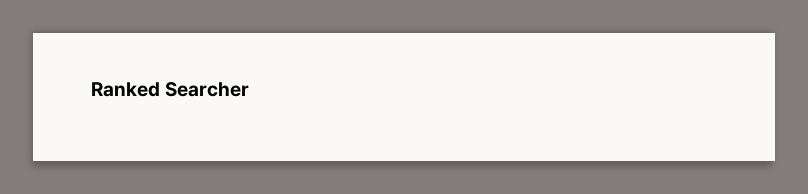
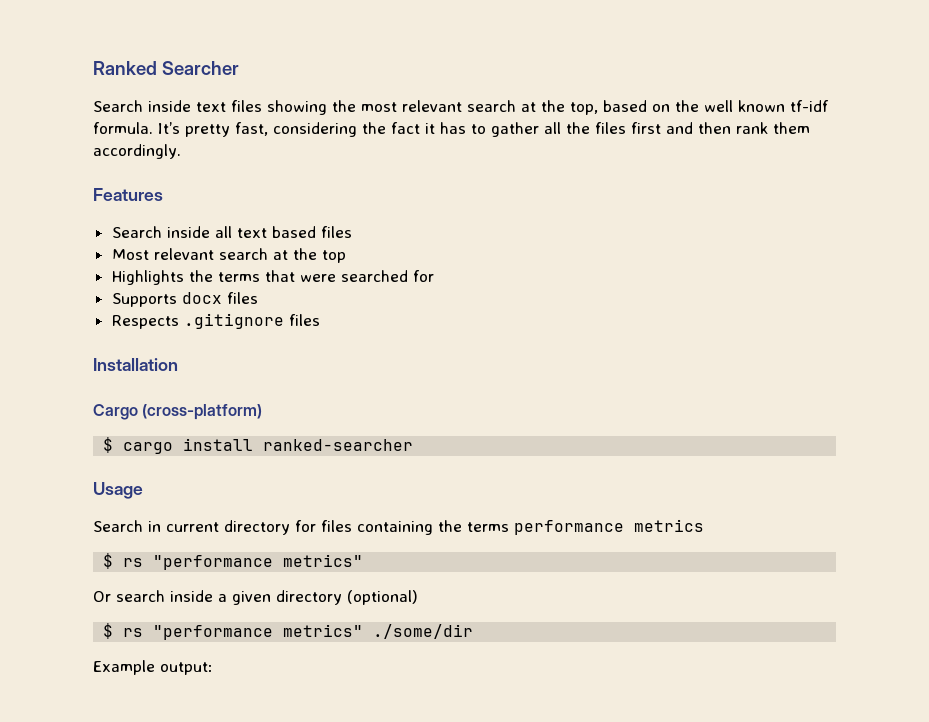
(250, 89) none -> [93,100,829,115] [93,122,810,137] [93,144,181,159] [93,188,163,201] [111,226,352,238] [111,248,346,263] [111,270,434,285] [111,292,258,307] [111,313,320,329] [93,358,178,371] [93,404,263,420] [103,437,414,454] [93,482,143,499] [93,519,704,535] [103,553,364,570] [93,590,418,605] [103,623,474,640] [93,660,213,675] // Search inside text files showing the most relevant search at the top, based on the well known tf-idf formula. It’s pretty fast, considering the fact it has to gather all the files first and then rank them accordingly. // Features // Search inside all text based files // Most relevant search at the top // Highlights the terms that were searched for // Supports docx files // Respects .gitignore files // Installation // Cargo (cross-platform) // $ cargo install ranked-searcher // Usage // Search in current directory for files containing the terms performance metrics // $ rs "performance metrics" // Or search inside a given directory (optional) // $ rs "performance metrics" ./some/dir // Example output:

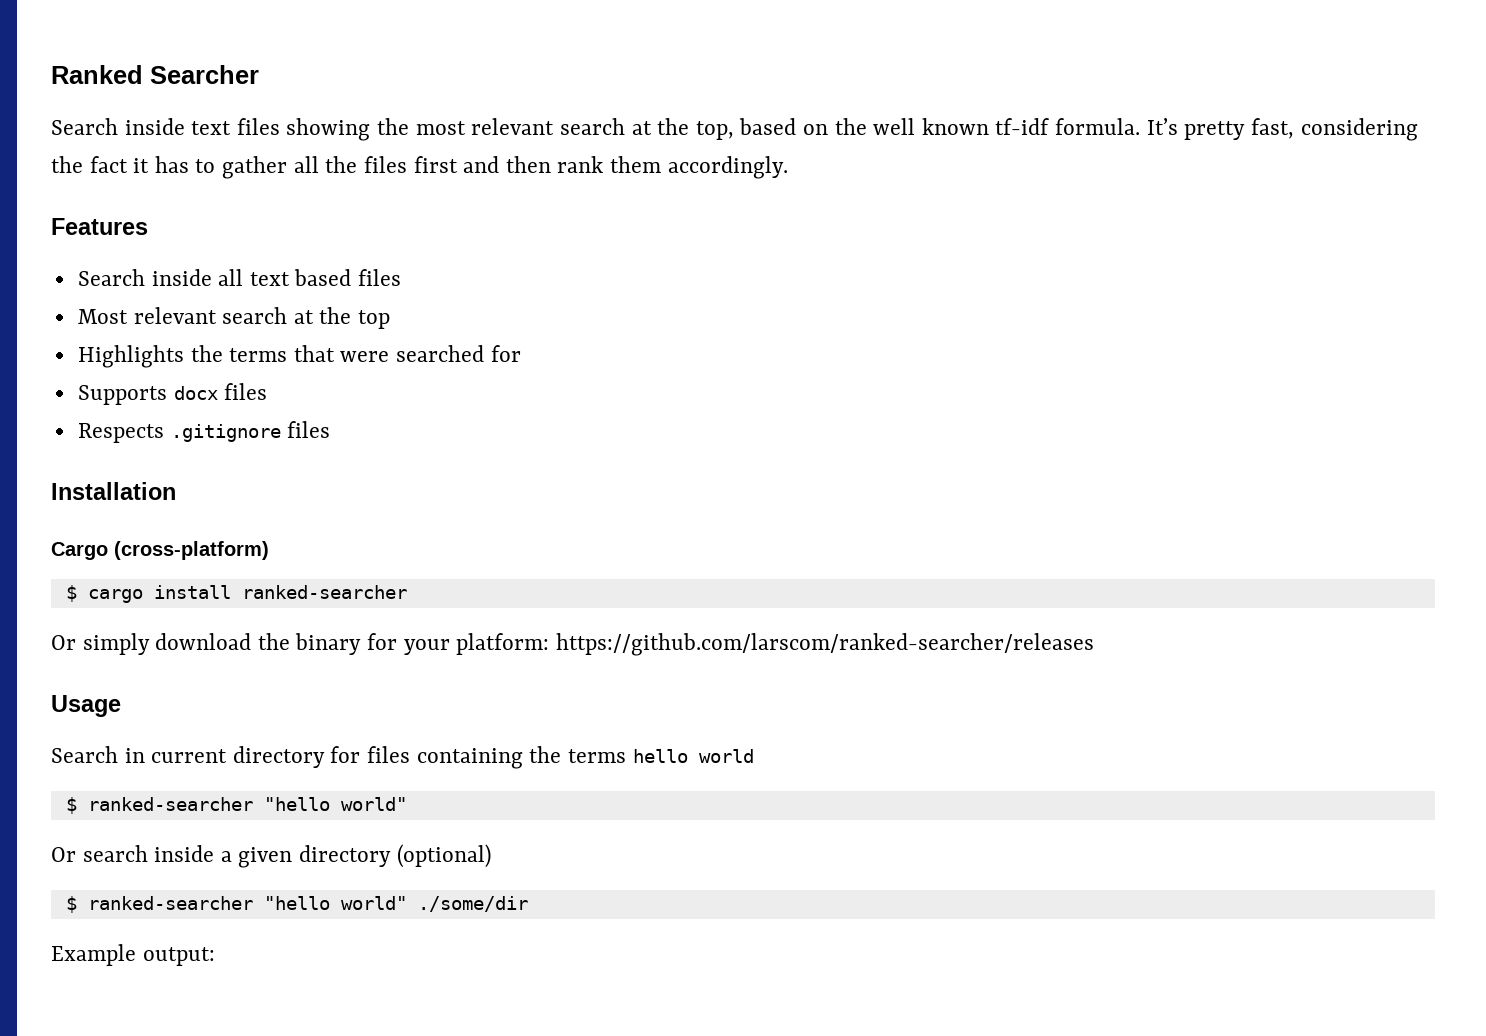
(414, 445) none -> [51,633,1094,656] // Or simply download the binary for your platform: https://github.com/larscom/ranked-searcher/releases
[514,519,704,535] [103,553,364,570] performance metrics // $ rs "performance metrics" -> [632,749,754,763] [65,797,407,814] hello world // $ ranked-searcher "hello world"
[123,624,364,640] rs "performance metrics" -> [87,896,407,910] ranked-searcher "hello world"

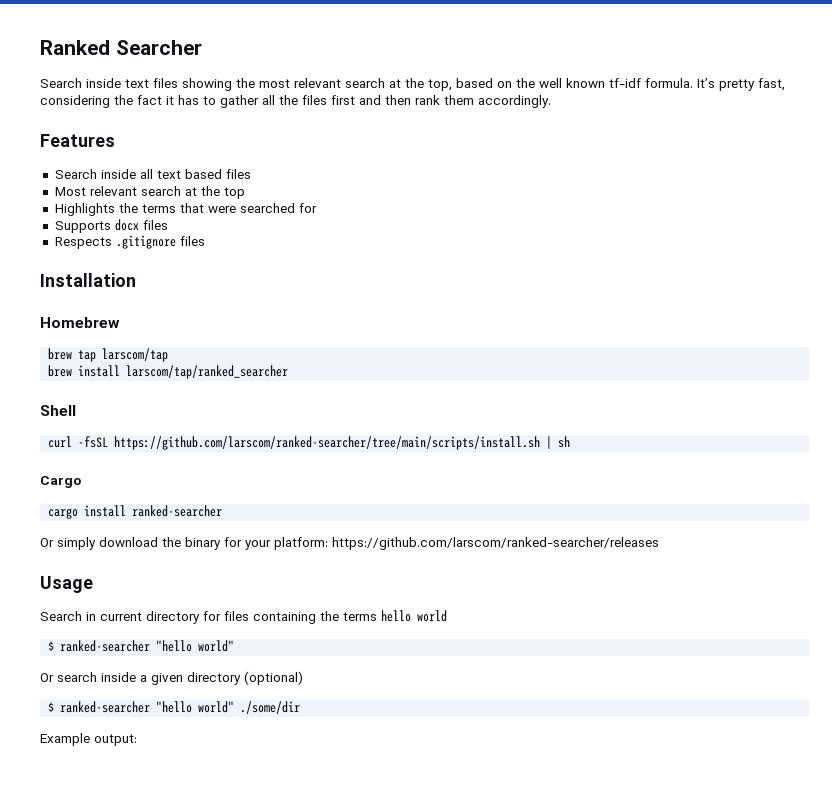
(176, 491) none -> [40,317,120,328] [48,348,169,362] [48,365,289,379] [40,405,76,416] [48,436,571,450] // Homebrew // brew tap larscom/tap // brew install larscom/tap/ranked_searcher // Shell // curl -fsSL https://github.com/larscom/ranked-searcher/tree/main/scripts/install.sh | sh
[114,541,269,560] [65,585,77,602] (cross-platform) // $ -> (81, 482) //

